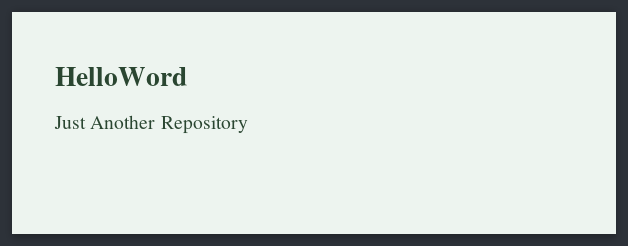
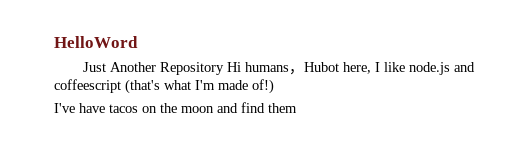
(248, 125) none -> [226,62,476,75] [54,79,274,94] [54,102,297,113] Hi humans，Hubot here, I like node.js and coffeescript (that's what I'm made of!) // I've have tacos on the moon and find them

